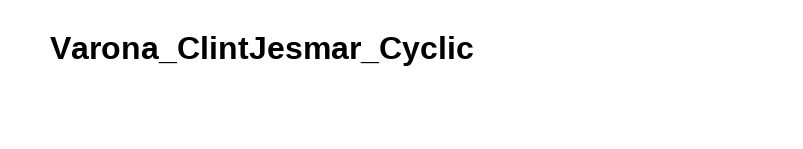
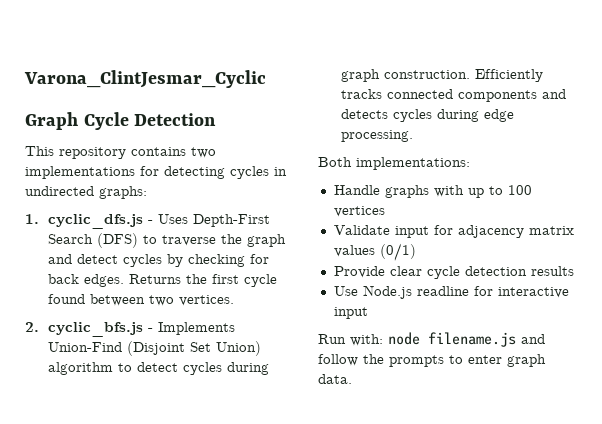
(474, 51) none -> [25,112,217,130] [25,146,216,159] [25,166,287,179] [25,186,147,199] [25,214,271,229] [48,233,287,248] [48,254,270,267] [48,274,278,287] [48,294,235,306] [25,322,236,337] [48,341,262,356] [48,362,270,375] [341,69,544,82] [341,89,567,102] [341,109,515,122] [341,130,414,142] [318,157,470,170] [333,185,532,198] [333,206,385,217] [333,225,574,238] [333,243,416,261] [333,266,574,279] [333,285,569,299] [333,307,368,319] [318,332,545,347] [318,354,546,367] [318,374,352,384] // Graph Cycle Detection // This repository contains two implementations for detecting cycles in undirected graphs: // 1. cyclic_dfs.js - Uses Depth-First Search (DFS) to traverse the graph and detect cycles by checking for back edges. Returns the first cycle found between two vertices. // 2. cyclic_bfs.js - Implements Union-Find (Disjoint Set Union) algorithm to detect cycles during graph construction. Efficiently tracks connected components and detects cycles during edge processing. // Both implementations: // Handle graphs with up to 100 vertices // Validate input for adjacency matrix values (0/1) // Provide clear cycle detection results // Use Node.js readline for interactive input // Run with: node filename.js and follow the prompts to enter graph data.

